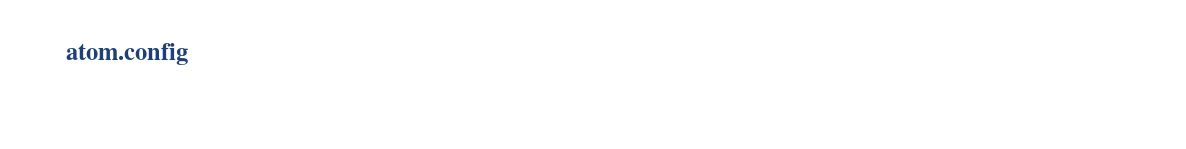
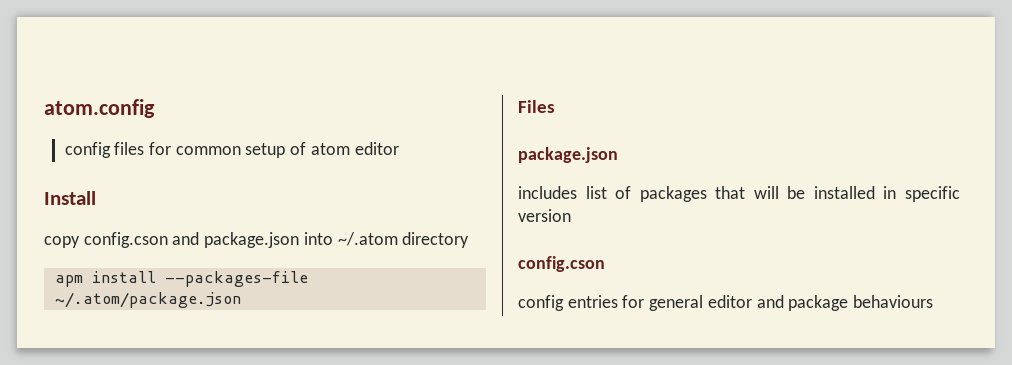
(188, 54) none -> [64,142,399,158] [44,191,96,205] [44,232,470,248] [54,271,308,287] [54,292,241,308] [518,100,555,113] [518,147,618,163] [518,186,960,202] [518,209,571,222] [518,256,605,272] [518,295,934,311] // config files for common setup of atom editor // Install // copy config.cson and package.json into ~/.atom directory // apm install --packages-file ~/.atom/package.json // Files // package.json // includes list of packages that will be installed in specific version // config.cson // config entries for general editor and package behaviours

